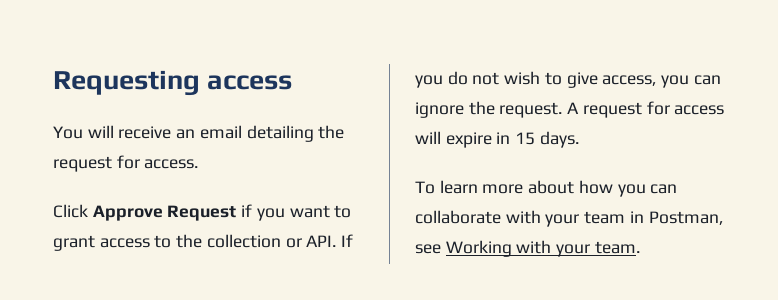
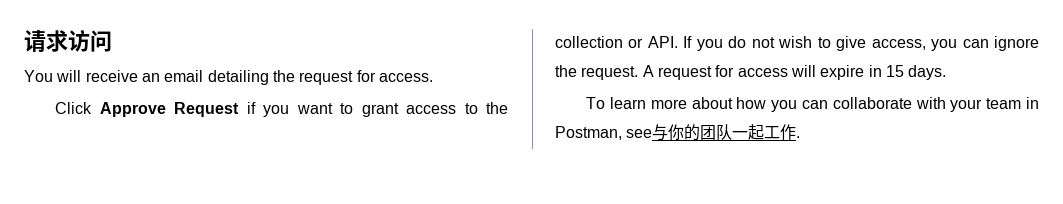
[53,70,293,96] Requesting access -> [24,30,112,53] 请求访问
[445,240,640,257] Working with your team. -> [652,124,801,141] 与你的团队一起工作.

